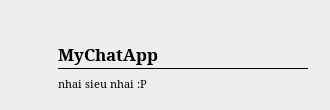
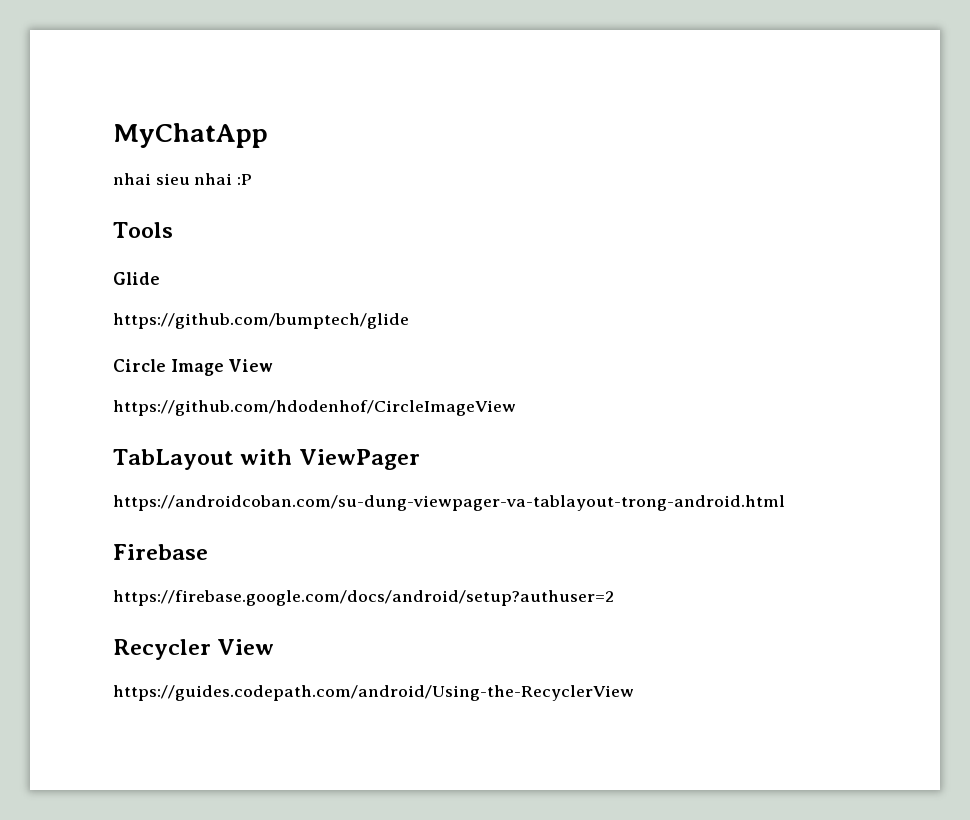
(147, 84) none -> [113,222,173,238] [113,272,160,285] [113,313,409,329] [113,359,274,376] [113,400,516,416] [113,449,420,470] [113,495,785,511] [113,544,208,560] [113,590,614,606] [113,639,275,660] [113,685,634,701] // Tools // Glide // https://github.com/bumptech/glide // Circle Image View // https://github.com/hdodenhof/CircleImageView // TabLayout with ViewPager // https://androidcoban.com/su-dung-viewpager-va-tablayout-trong-android.html // Firebase // https://firebase.google.com/docs/android/setup?authuser=2 // Recycler View // https://guides.codepath.com/android/Using-the-RecyclerView

